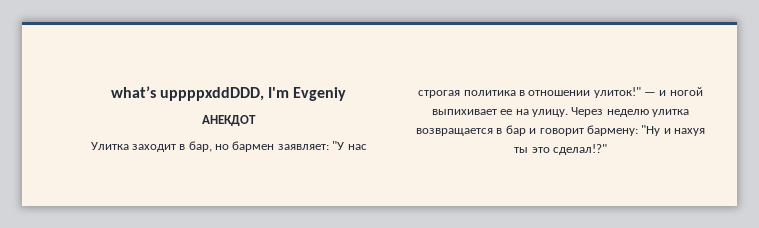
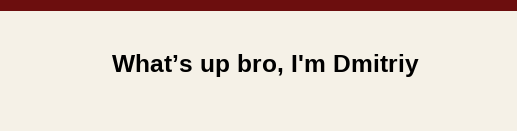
[110,86,347,101] [202,115,256,126] [90,141,367,152] [418,87,703,98] [431,107,690,117] [416,125,705,136] [514,144,607,155] what’s uppppxddDDD, I'm Evgeniy // АНЕКДОТ // Улитка заходит в бар, но бармен заявляет: "У нас строгая политика в отношении улиток!" — и ногой выпихивает ее на улицу. Через неделю улитка возвращается в бар и говорит бармену: "Ну и нахуя ты это сделал!?" -> [112,54,419,77] What’s up bro, I'm Dmitriy

